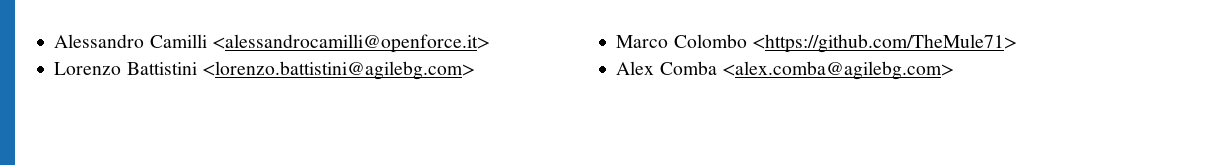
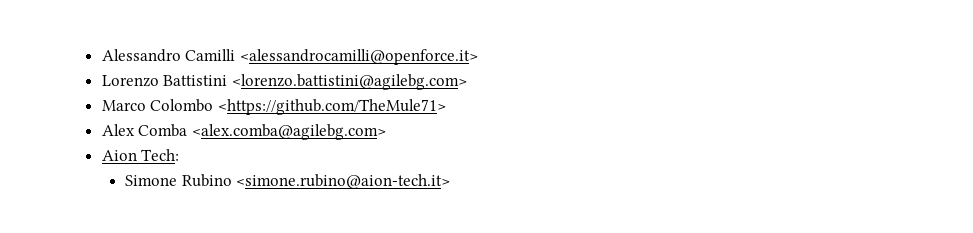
(954, 70) none -> [101,149,180,161] [124,174,451,189] // Aion Tech: // Simone Rubino <simone.rubino@aion-tech.it>

